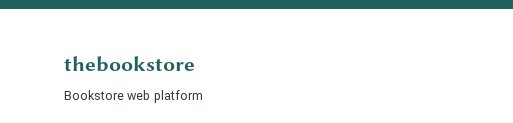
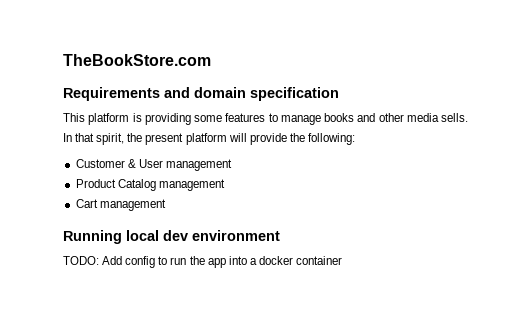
[64,56,195,72] [64,90,203,103] thebookstore // Bookstore web platform -> [63,54,211,66] [63,87,339,101] [63,113,468,125] [63,133,355,145] [75,159,232,171] [75,179,225,191] [75,199,166,211] [63,230,280,244] [63,256,343,268] TheBookStore.com // Requirements and domain specification // This platform is providing some features to manage books and other media sells. In that spirit, the present platform will provide the following: // Customer & User management // Product Catalog management // Cart management // Running local dev environment // TODO: Add config to run the app into a docker container

